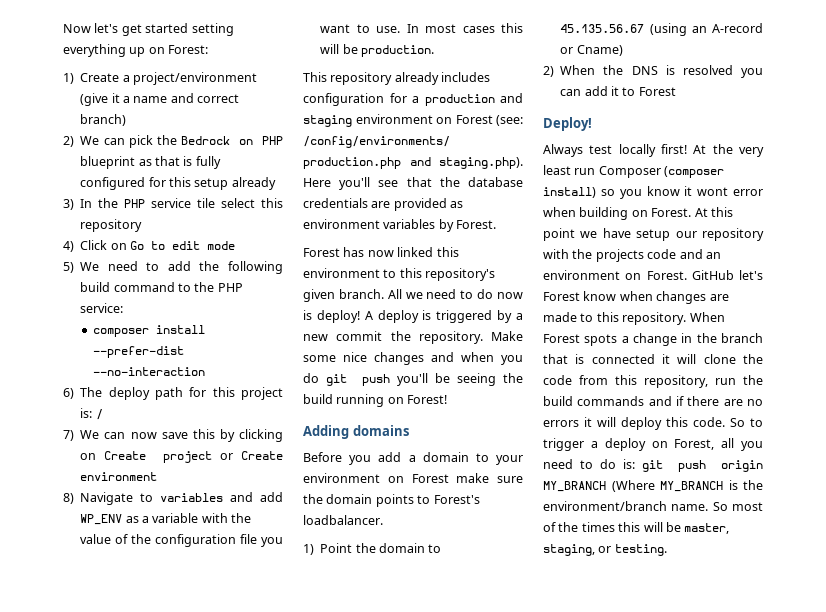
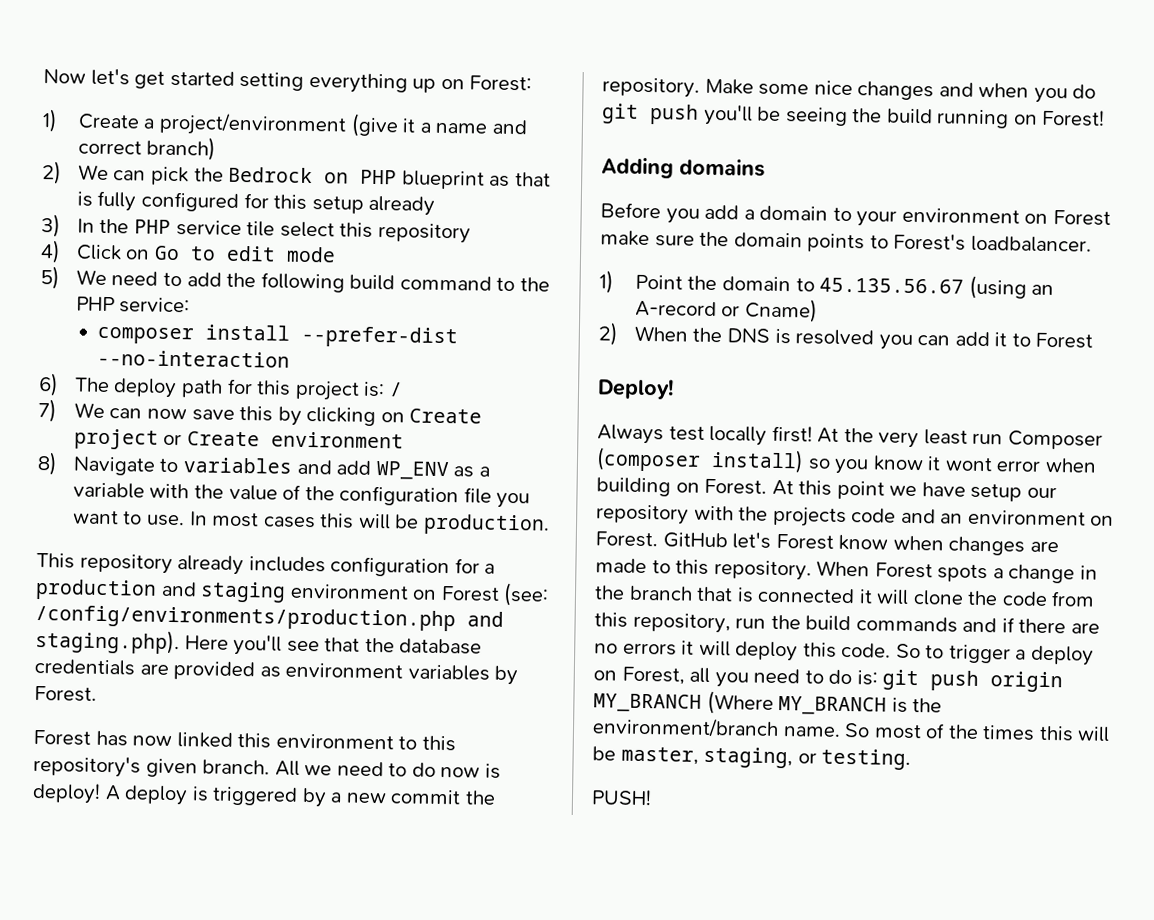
(667, 550) none -> [591,789,652,806] // PUSH!

